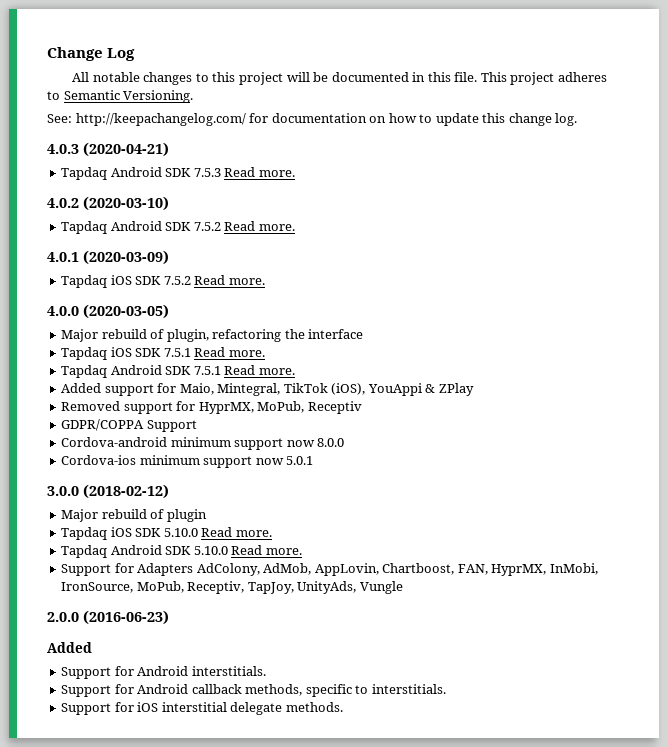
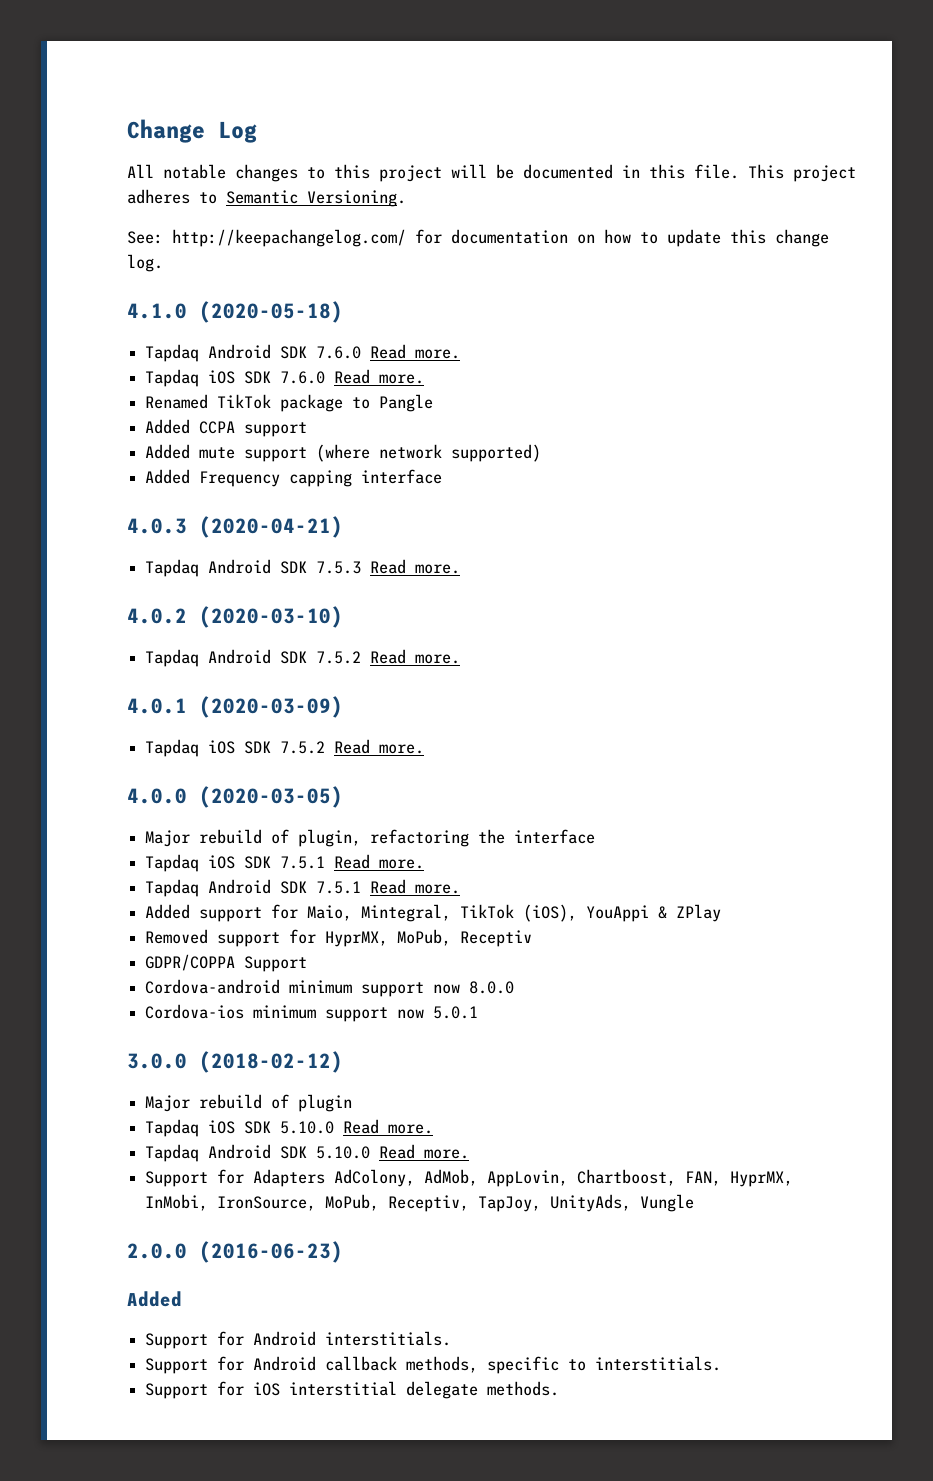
(578, 119) none -> [127,301,343,323] [145,344,461,362] [145,369,425,387] [145,394,434,412] [145,419,308,437] [145,444,542,462] [145,469,443,487] // 4.1.0 (2020-05-18) // Tapdaq Android SDK 7.6.0 Read more. // Tapdaq iOS SDK 7.6.0 Read more. // Renamed TikTok package to Pangle // Added CCPA support // Added mute support (where network supported) // Added Frequency capping interface

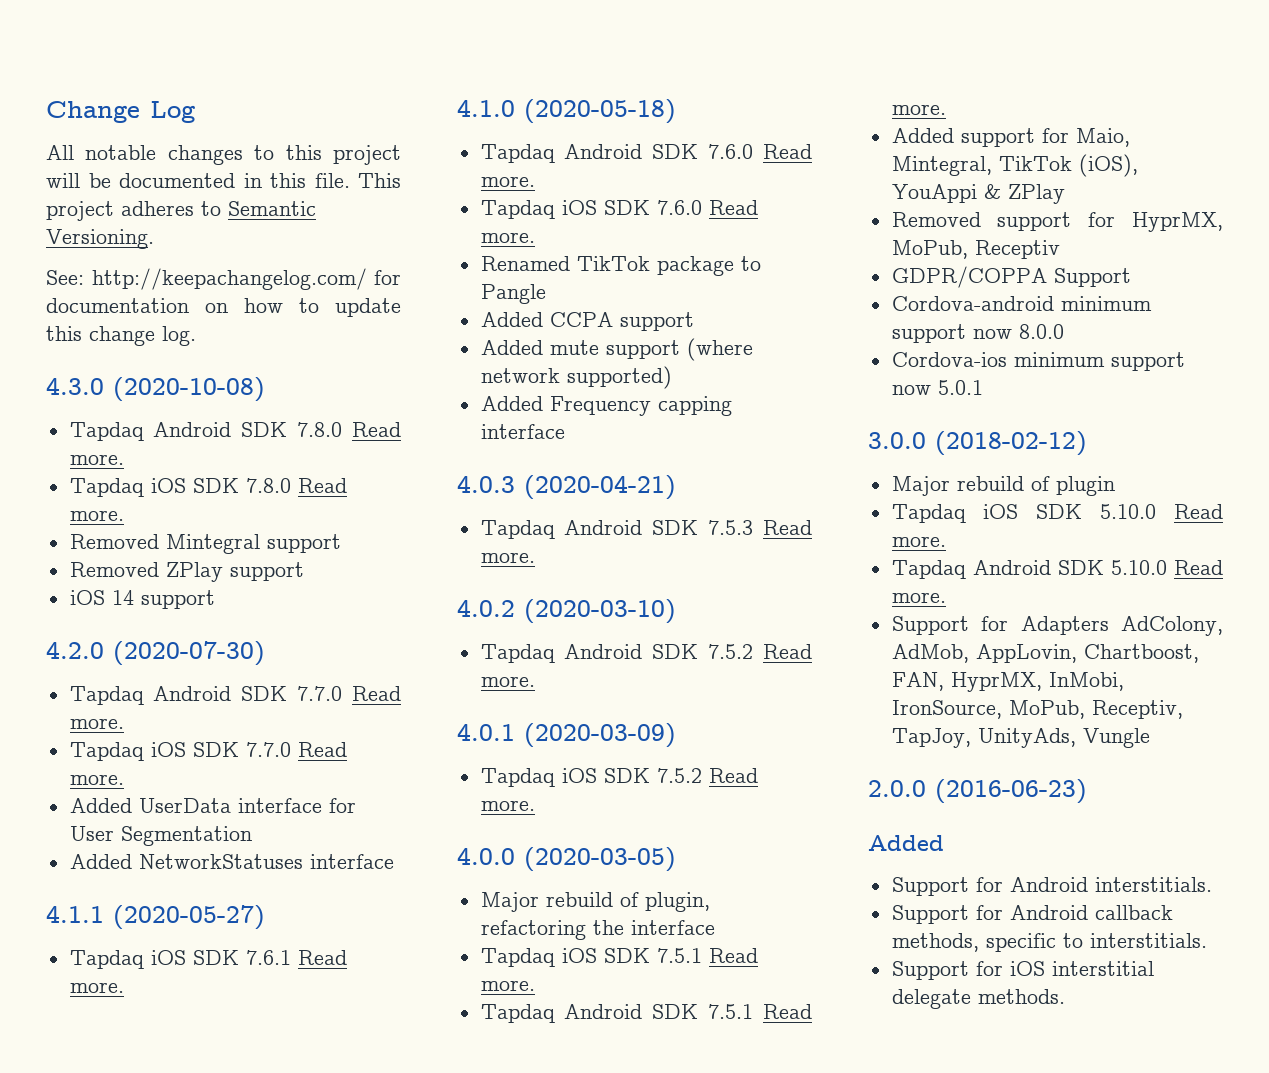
(163, 263) none -> [46,377,265,402] [69,422,401,441] [69,454,124,465] [69,478,347,497] [69,510,124,521] [69,534,341,554] [69,562,304,582] [69,590,215,609] [46,641,265,666] [69,686,401,705] [69,718,124,729] [69,742,347,761] [69,774,124,785] [69,798,356,813] [69,826,252,846] [69,854,394,869] [46,905,265,930] [69,950,347,969] [69,982,124,993] // 4.3.0 (2020-10-08) // Tapdaq Android SDK 7.8.0 Read more. // Tapdaq iOS SDK 7.8.0 Read more. // Removed Mintegral support // Removed ZPlay support // iOS 14 support // 4.2.0 (2020-07-30) // Tapdaq Android SDK 7.7.0 Read more. // Tapdaq iOS SDK 7.7.0 Read more. // Added UserData interface for User Segmentation // Added NetworkStatuses interface // 4.1.1 (2020-05-27) // Tapdaq iOS SDK 7.6.1 Read more.

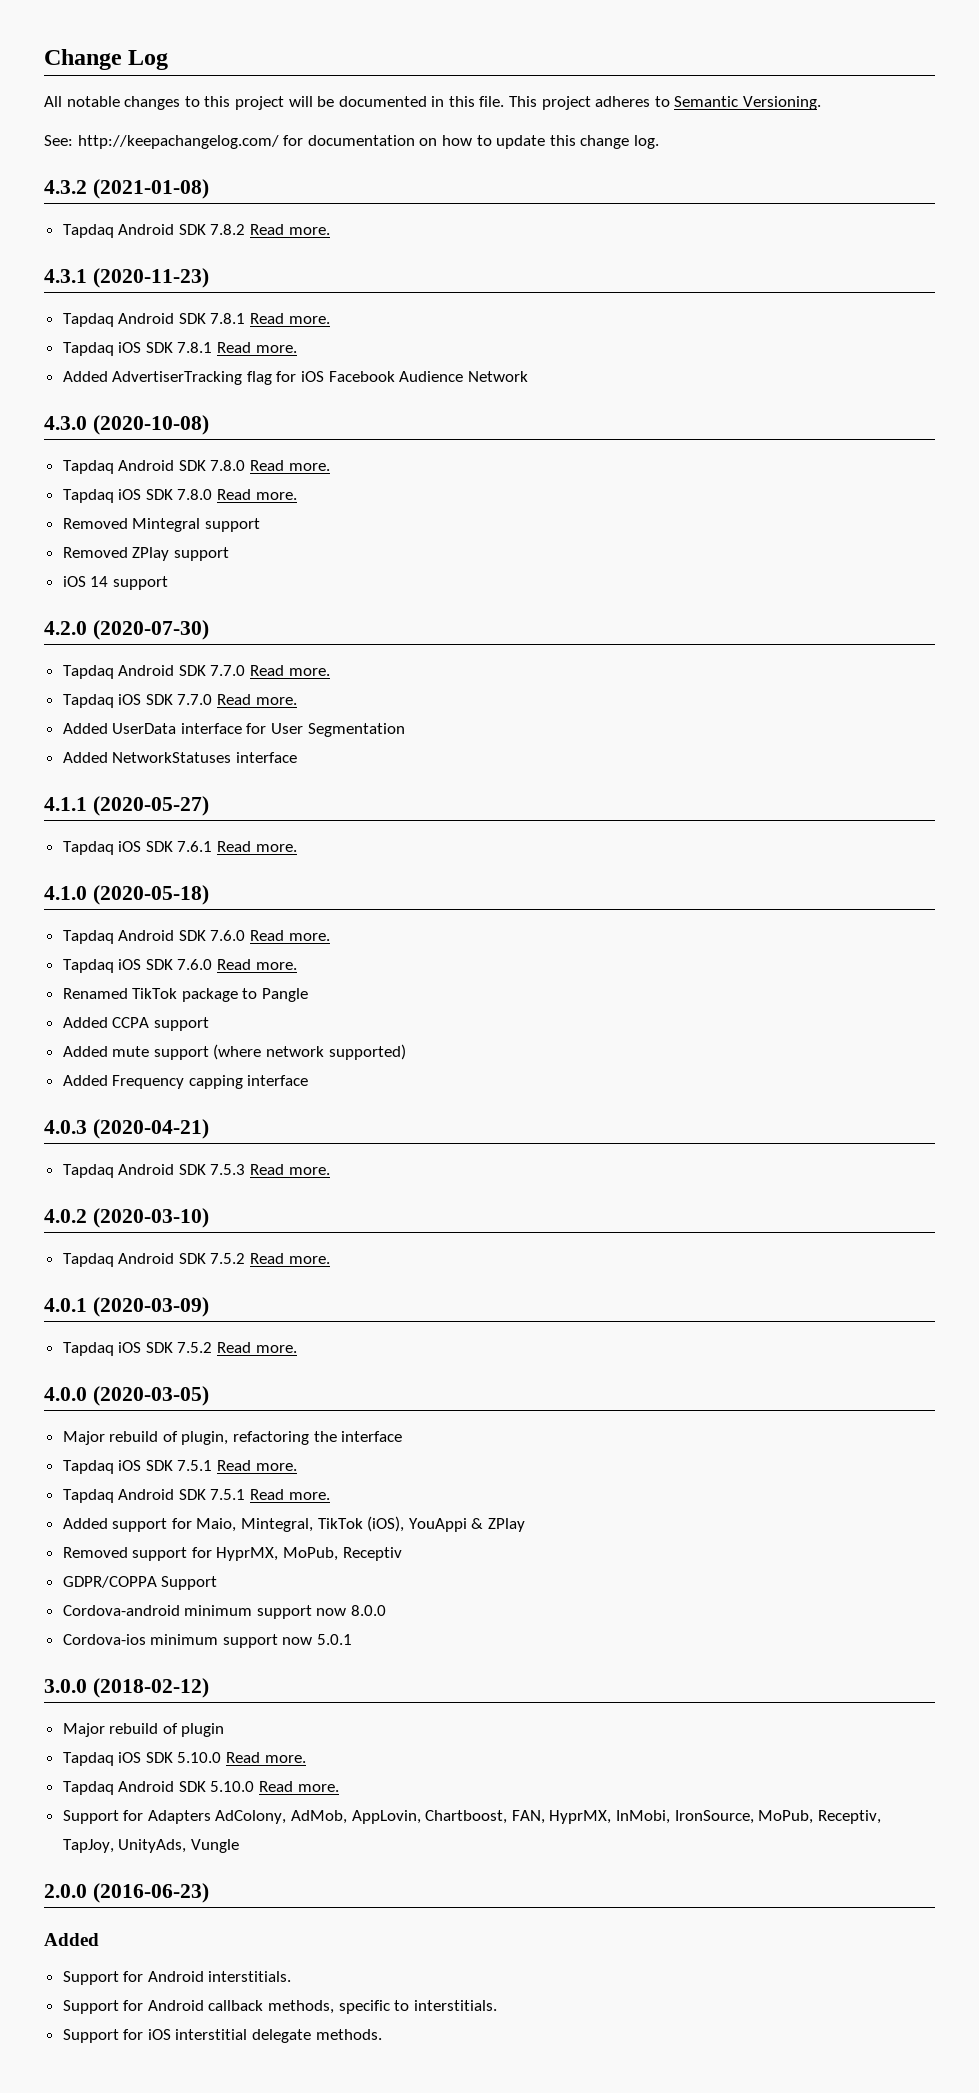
(196, 336) none -> [44,179,209,199] [62,224,330,238] [44,268,209,288] [62,313,330,327] [62,342,297,356] [62,371,528,385] // 4.3.2 (2021-01-08) // Tapdaq Android SDK 7.8.2 Read more. // 4.3.1 (2020-11-23) // Tapdaq Android SDK 7.8.1 Read more. // Tapdaq iOS SDK 7.8.1 Read more. // Added AdvertiserTracking flag for iOS Facebook Audience Network

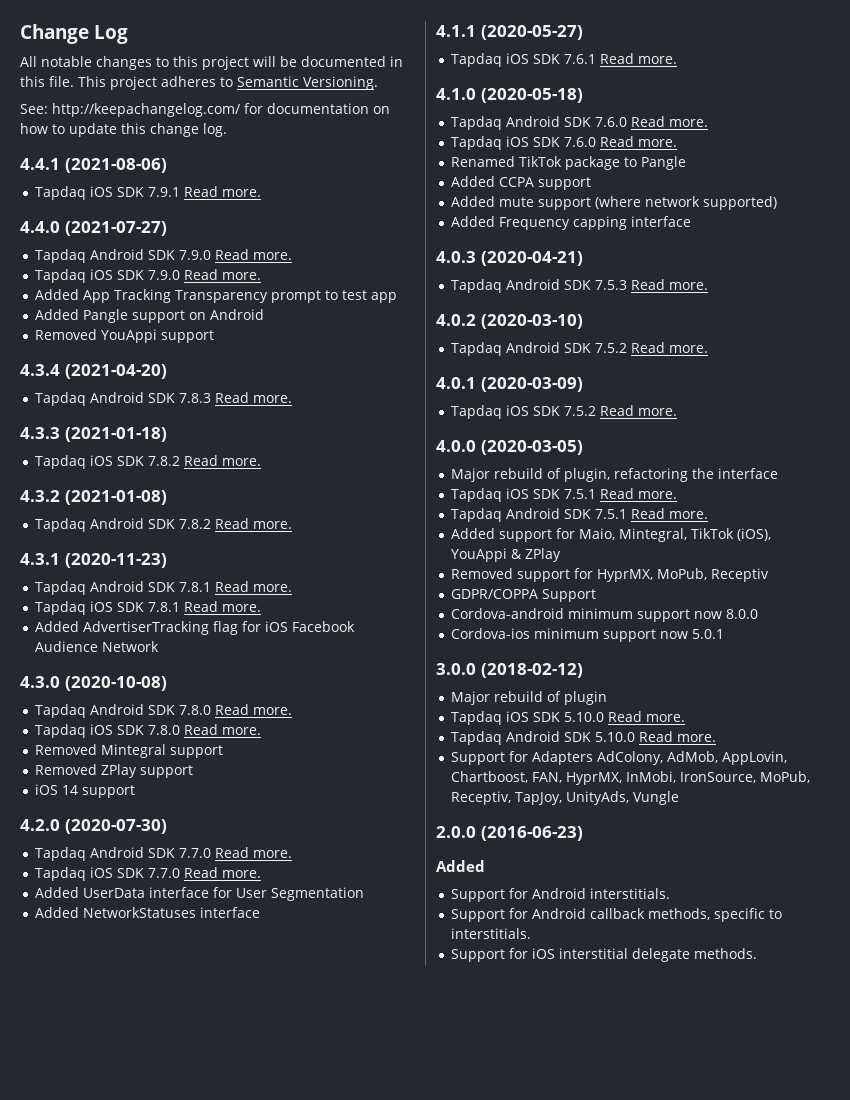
(659, 142) none -> [20,158,167,173] [34,186,261,200] [20,221,167,236] [34,249,292,263] [34,269,261,283] [34,289,397,303] [34,309,264,323] [34,329,214,343] [20,364,167,379] [34,392,292,406] [20,427,167,442] [34,455,261,469] // 4.4.1 (2021-08-06) // Tapdaq iOS SDK 7.9.1 Read more. // 4.4.0 (2021-07-27) // Tapdaq Android SDK 7.9.0 Read more. // Tapdaq iOS SDK 7.9.0 Read more. // Added App Tracking Transparency prompt to test app // Added Pangle support on Android // Removed YouAppi support // 4.3.4 (2021-04-20) // Tapdaq Android SDK 7.8.3 Read more. // 4.3.3 (2021-01-18) // Tapdaq iOS SDK 7.8.2 Read more.

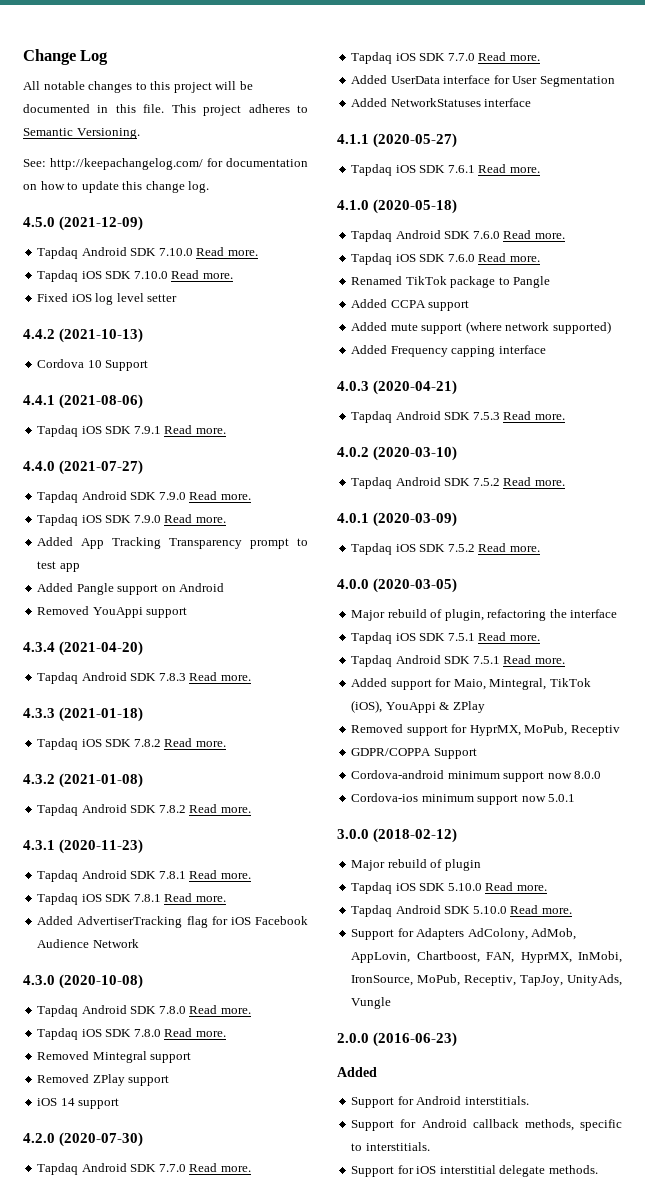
(227, 130) none -> [23,216,144,231] [37,247,258,259] [37,270,233,282] [37,293,178,305] [23,328,144,343] [37,359,149,371] // 4.5.0 (2021-12-09) // Tapdaq Android SDK 7.10.0 Read more. // Tapdaq iOS SDK 7.10.0 Read more. // Fixed iOS log level setter // 4.4.2 (2021-10-13) // Cordova 10 Support

